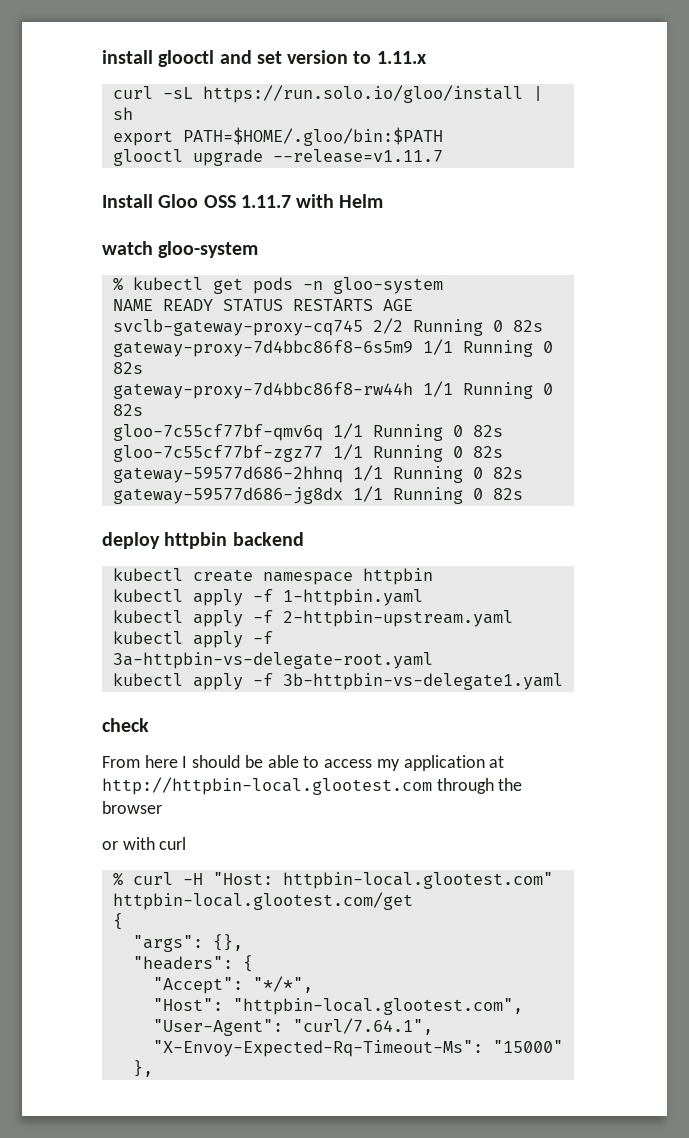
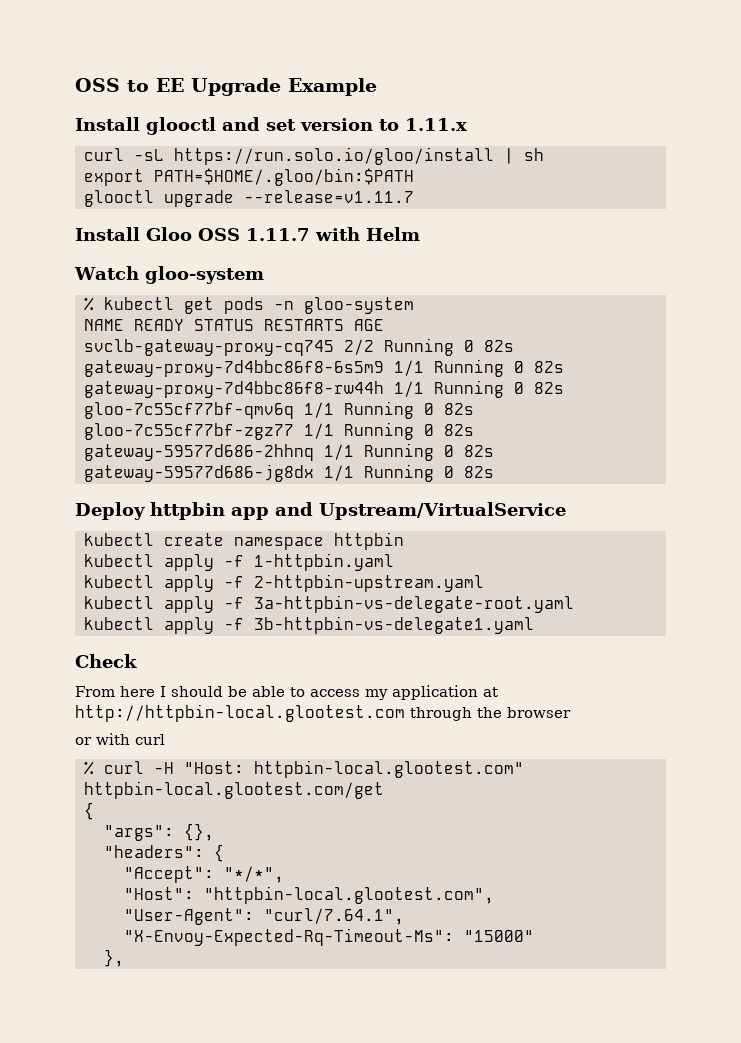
[102,50,153,64] install -> [75,78,377,96] [75,117,140,131] OSS to EE Upgrade Example // Install
[102,241,153,255] watch -> [74,266,139,280] Watch
[102,532,304,549] deploy httpbin backend -> [75,502,566,520] Deploy httpbin app and Upstream/VirtualService
[102,718,149,732] check -> [75,654,137,668] Check

